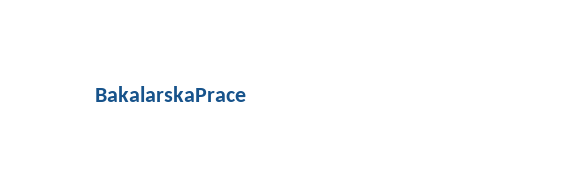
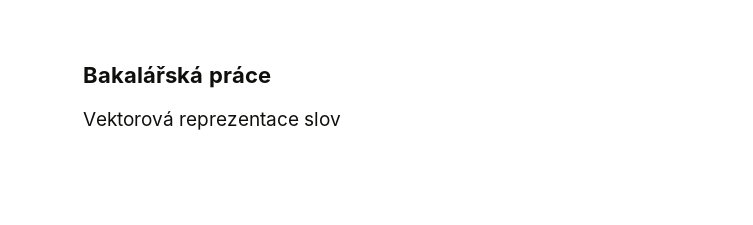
[95,86,246,102] BakalarskaPrace -> [83,66,271,88] [83,111,342,130] Bakalářská práce // Vektorová reprezentace slov

